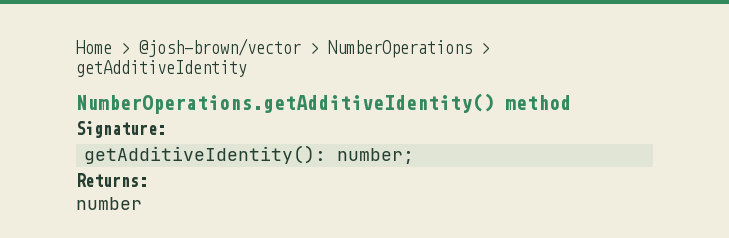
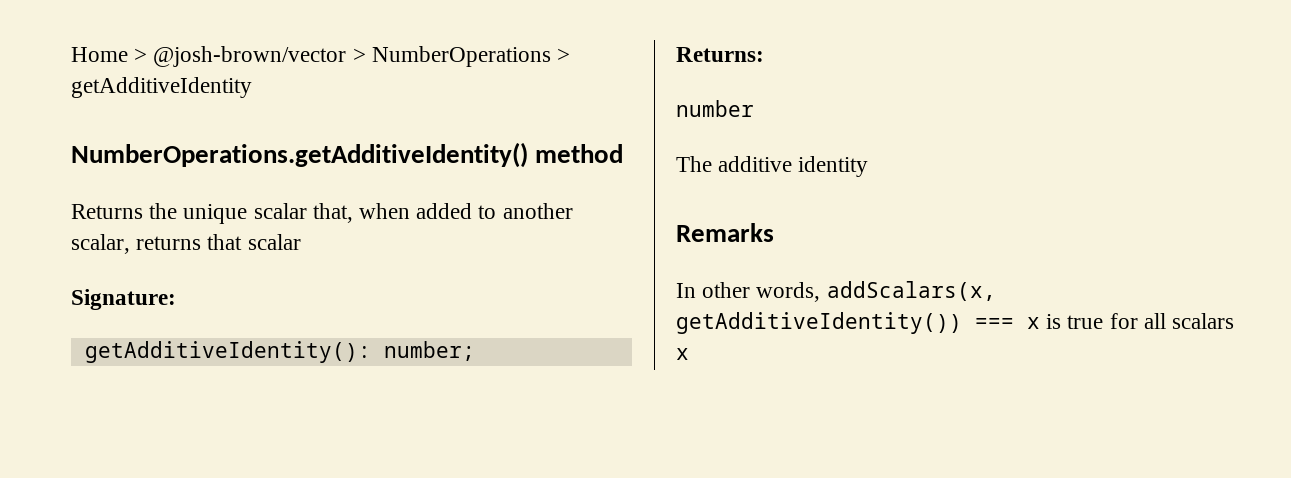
(571, 102) none -> [71,203,573,224] [71,234,301,254] // Returns the unique scalar that, when added to another scalar, returns that scalar
(142, 203) none -> [676,156,869,177] [676,223,774,242] [676,281,996,302] [676,312,1235,334] [676,348,689,360] // The additive identity // Remarks // In other words, addScalars(x, getAdditiveIdentity()) === x is true for all scalars x

